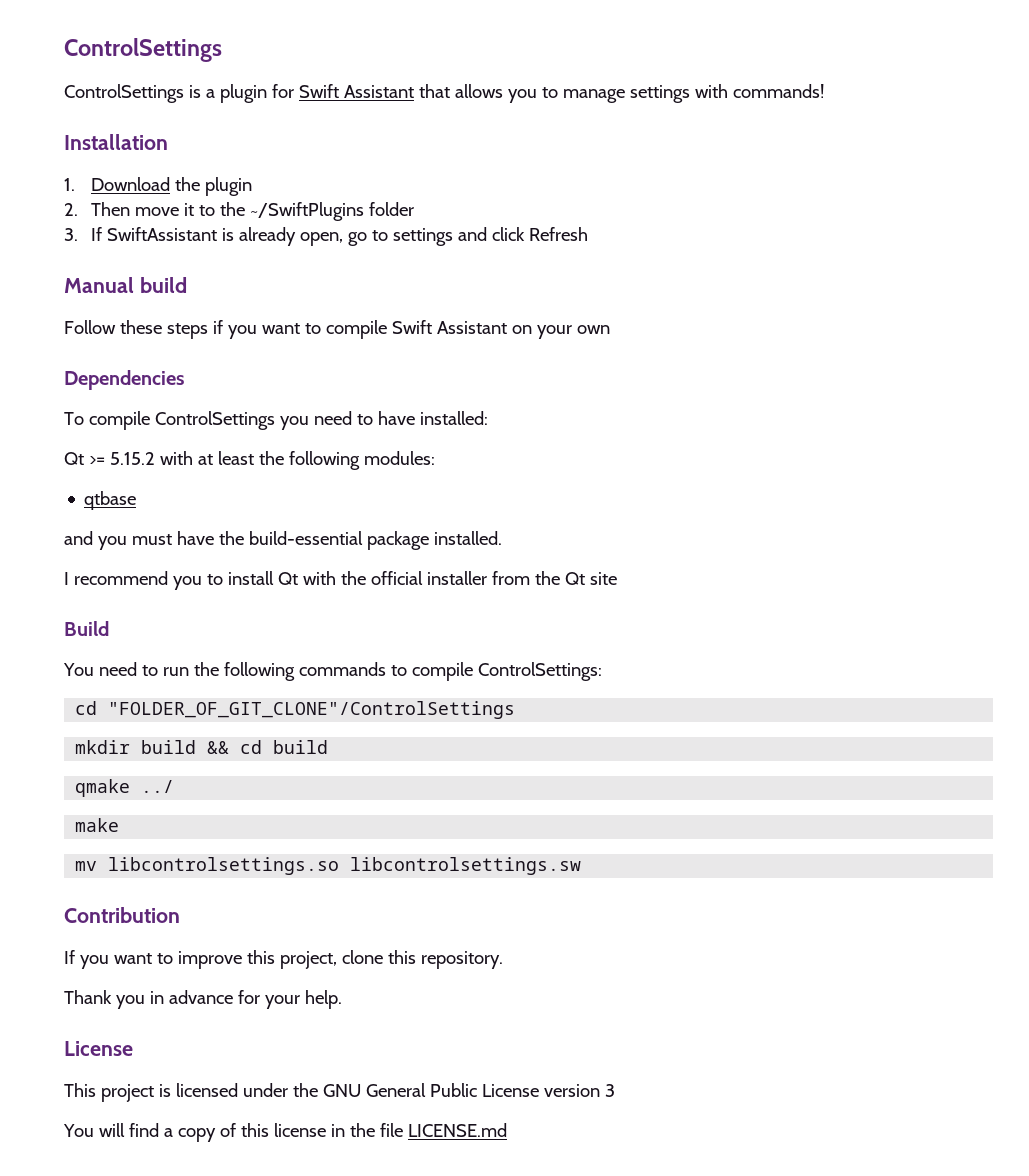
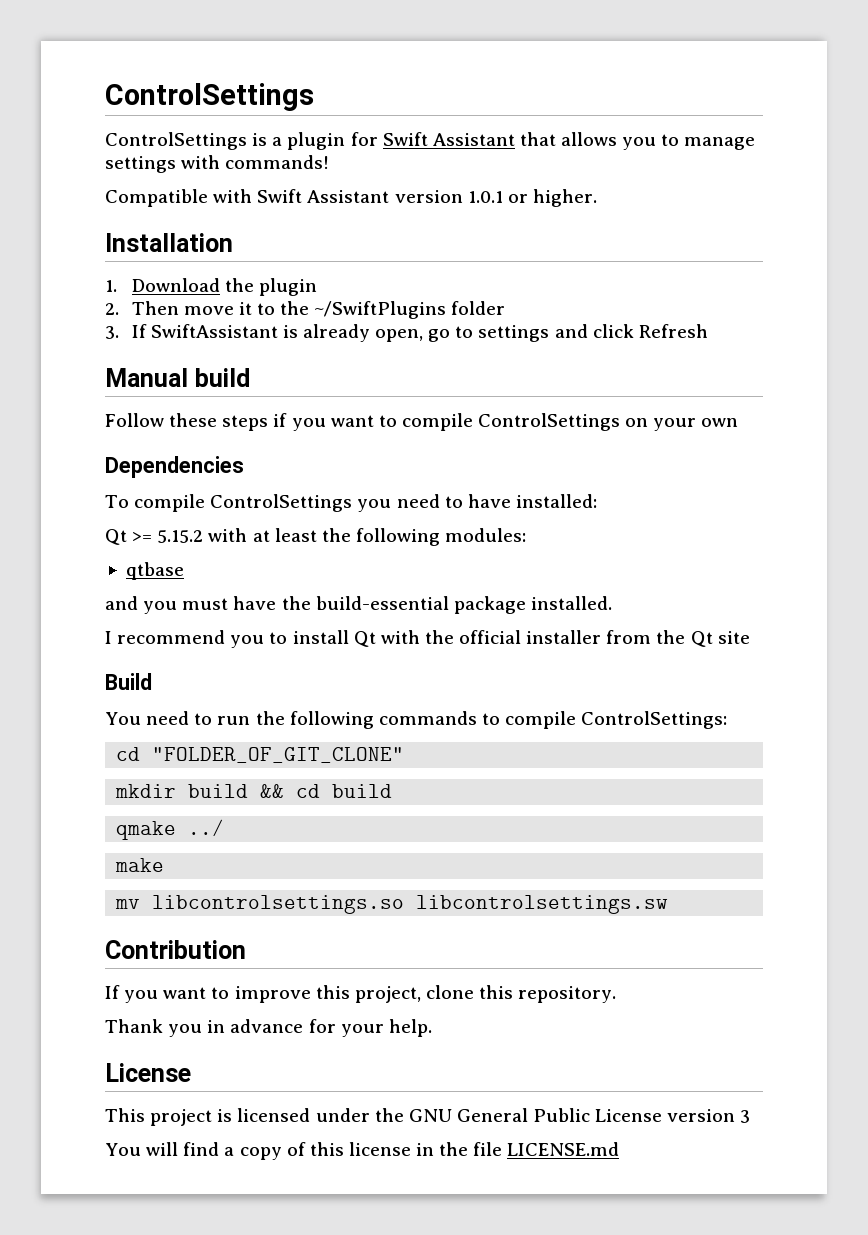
(824, 91) none -> [105,189,597,207] // Compatible with Swift Assistant version 1.0.1 or higher.
[391,320,507,334] Swift Assistant -> [478,413,621,431] ControlSettings
[108,701,516,719] "FOLDER_OF_GIT_CLONE"/ControlSettings -> [152,747,405,763] "FOLDER_OF_GIT_CLONE"

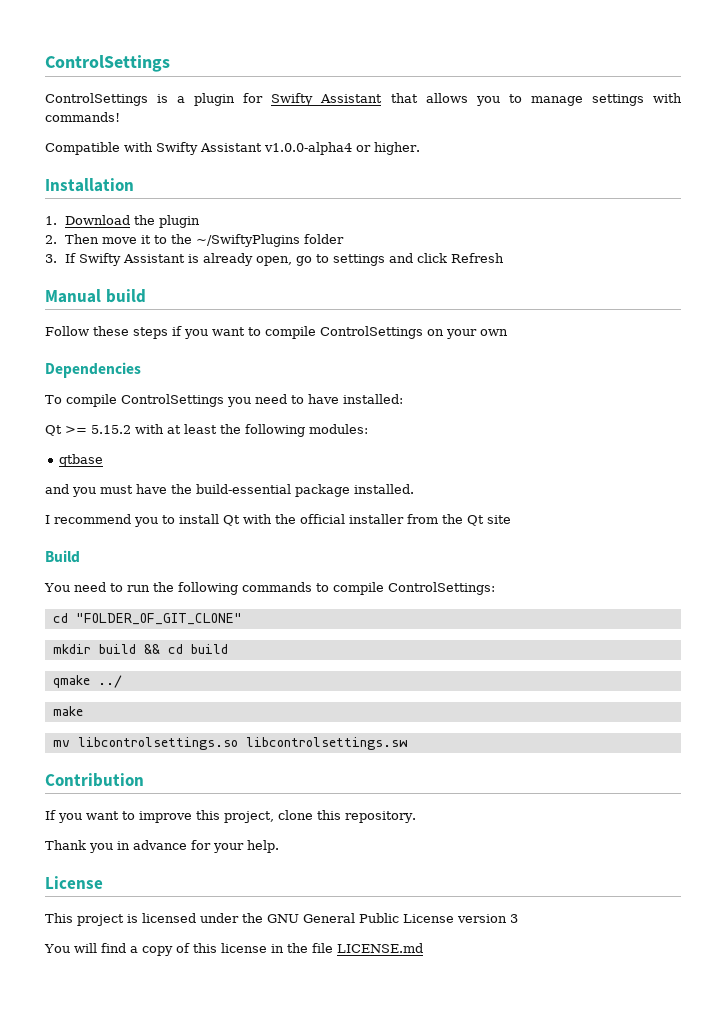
[382,132,428,146] Swift -> [271,93,314,106] Swifty
[257,189,503,203] Swift Assistant version 1.0.1 -> [156,142,352,155] Swifty Assistant v1.0.0-alpha4
[314,301,447,319] ~/SwiftPlugins -> [196,234,301,247] ~/SwiftyPlugins
[150,324,278,338] SwiftAssistant -> [79,253,186,266] Swifty Assistant

